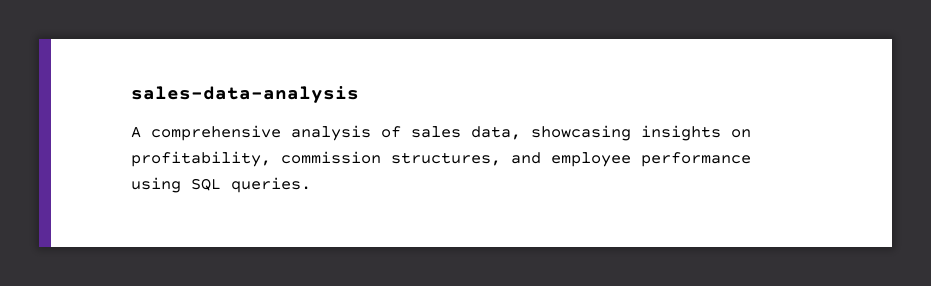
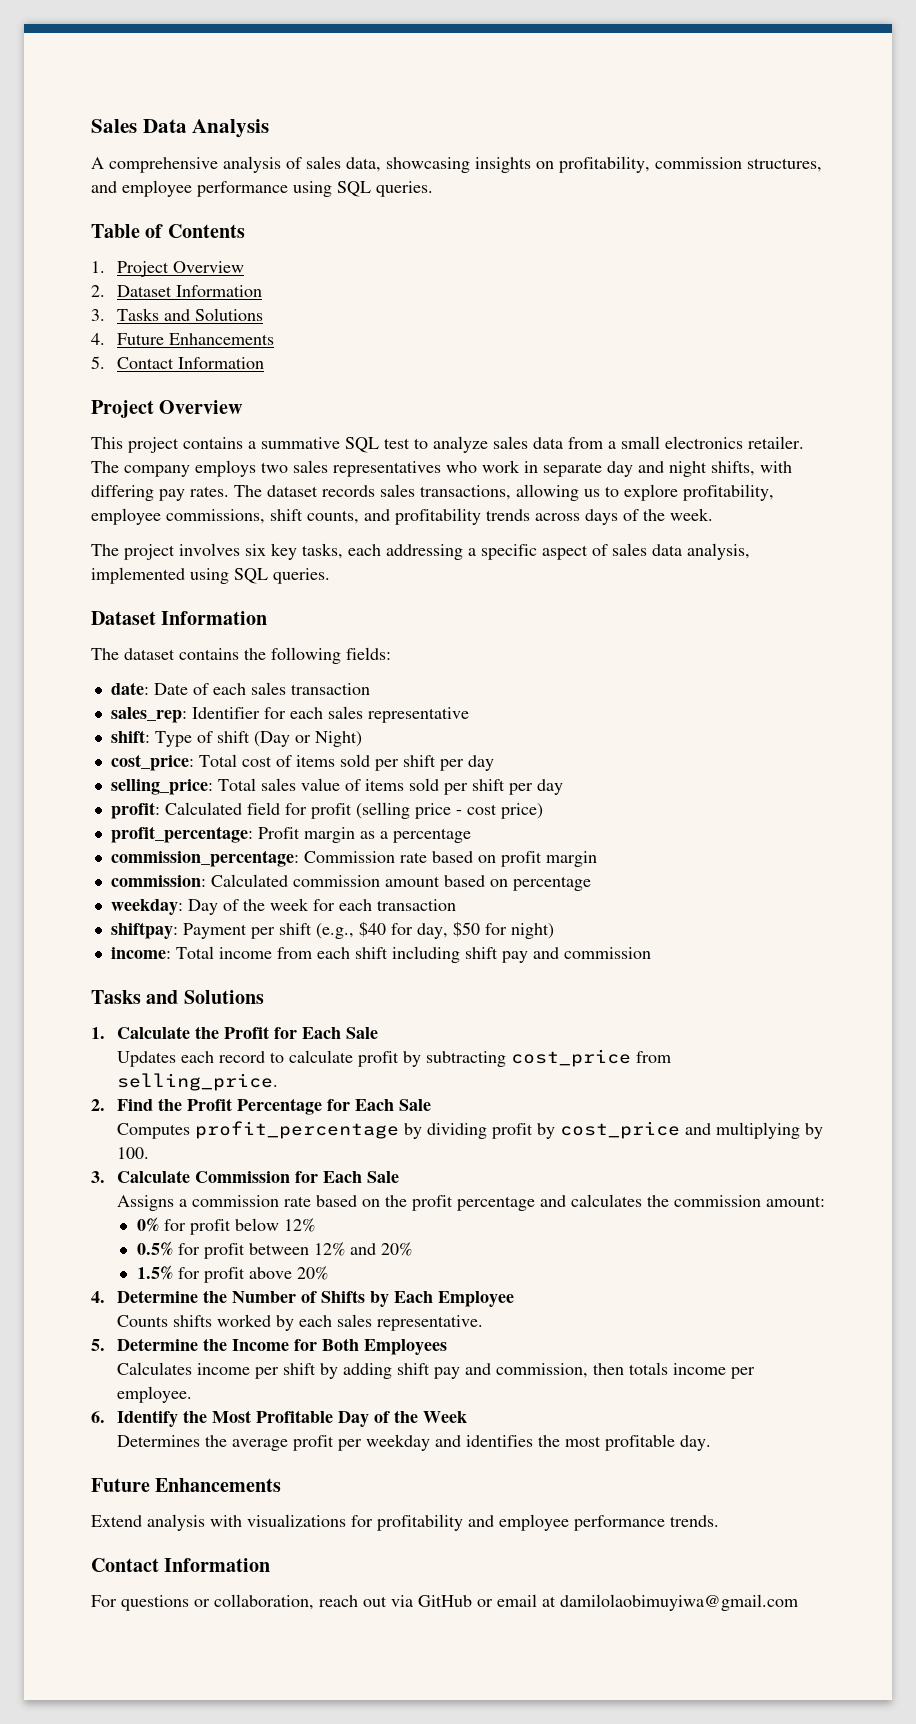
[131,86,359,103] sales-data-analysis -> [91,119,270,138] Sales Data Analysis
(311, 185) none -> [91,224,245,238] [91,261,244,277] [91,285,262,297] [91,308,263,321] [91,333,274,345] [91,356,264,369] [91,400,244,418] [91,436,804,453] [91,460,792,477] [91,484,774,501] [91,508,713,525] [91,543,750,560] [91,567,330,584] [91,611,268,625] [91,647,391,664] [110,682,370,695] [110,706,469,723] [110,730,362,747] [110,754,494,771] [110,778,563,795] [110,802,543,819] [110,826,471,843] [110,850,597,867] [110,874,591,891] [110,898,456,915] [110,921,554,939] [110,946,651,963] [91,990,264,1004] [91,1026,378,1039] [116,1049,671,1067] [116,1073,278,1091] [91,1098,431,1115] [116,1121,823,1139] [116,1147,149,1159] [91,1170,399,1183] [116,1194,825,1211] [136,1217,315,1235] [136,1241,412,1259] [136,1265,328,1283] [91,1290,514,1307] [116,1314,483,1331] [91,1338,447,1355] [116,1362,755,1379] [116,1386,192,1403] [91,1410,467,1427] [116,1434,711,1451] [91,1478,282,1492] [91,1514,719,1531] [91,1558,271,1572] [91,1594,798,1611] // Table of Contents // 1. Project Overview // 2. Dataset Information // 3. Tasks and Solutions // 4. Future Enhancements // 5. Contact Information // Project Overview // This project contains a summative SQL test to analyze sales data from a small electronics retailer. The company employs two sales representatives who work in separate day and night shifts, with differing pay rates. The dataset records sales transactions, allowing us to explore profitability, employee commissions, shift counts, and profitability trends across days of the week. // The project involves six key tasks, each addressing a specific aspect of sales data analysis, implemented using SQL queries. // Dataset Information // The dataset contains the following fields: // date: Date of each sales transaction // sales_rep: Identifier for each sales representative // shift: Type of shift (Day or Night) // cost_price: Total cost of items sold per shift per day // selling_price: Total sales value of items sold per shift per day // profit: Calculated field for profit (selling price - cost price) // profit_percentage: Profit margin as a percentage // commission_percentage: Commission rate based on profit margin // commission: Calculated commission amount based on percentage // weekday: Day of the week for each transaction // shiftpay: Payment per shift (e.g., $40 for day, $50 for night) // income: Total income from each shift including shift pay and commission // Tasks and Solutions // 1. Calculate the Profit for Each Sale // Updates each record to calculate profit by subtracting cost_price from selling_price. // 2. Find the Profit Percentage for Each Sale // Computes profit_percentage by dividing profit by cost_price and multiplying by 100. // 3. Calculate Commission for Each Sale // Assigns a commission rate based on the profit percentage and calculates the commission amount: // 0% for profit below 12% // 0.5% for profit between 12% and 20% // 1.5% for profit above 20% // 4. Determine the Number of Shifts by Each Employee // Counts shifts worked by each sales representative. // 5. Determine the Income for Both Employees // Calculates income per shift by adding shift pay and commission, then totals income per employee. // 6. Identify the Most Profitable Day of the Week // Determines the average profit per weekday and identifies the most profitable day. // Future Enhancements // Extend analysis with visualizations for profitability and employee performance trends. // Contact Information // For questions or collaboration, reach out via GitHub or email at damilolaobimuyiwa@gmail.com

